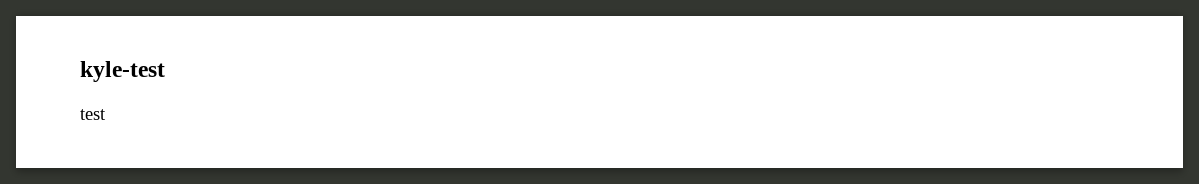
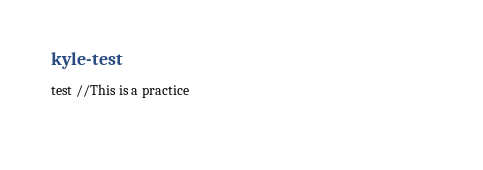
(106, 114) none -> [75,84,190,98] //This is a practice

